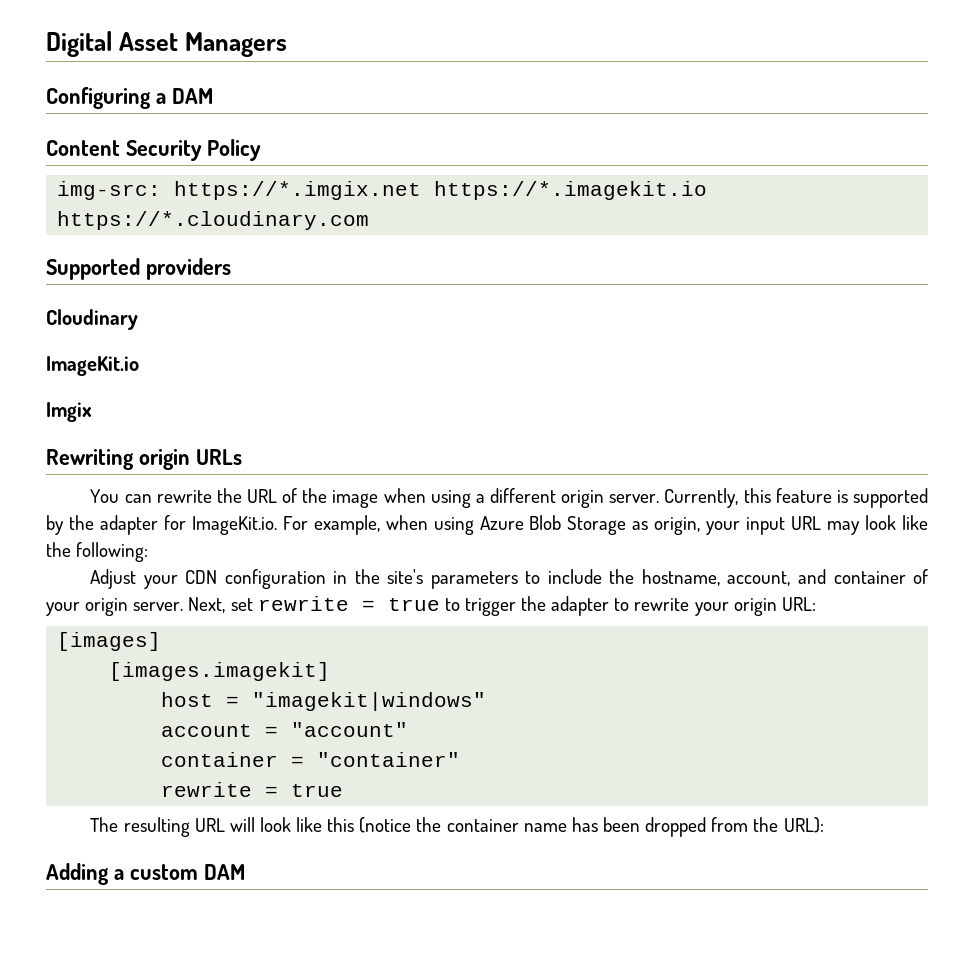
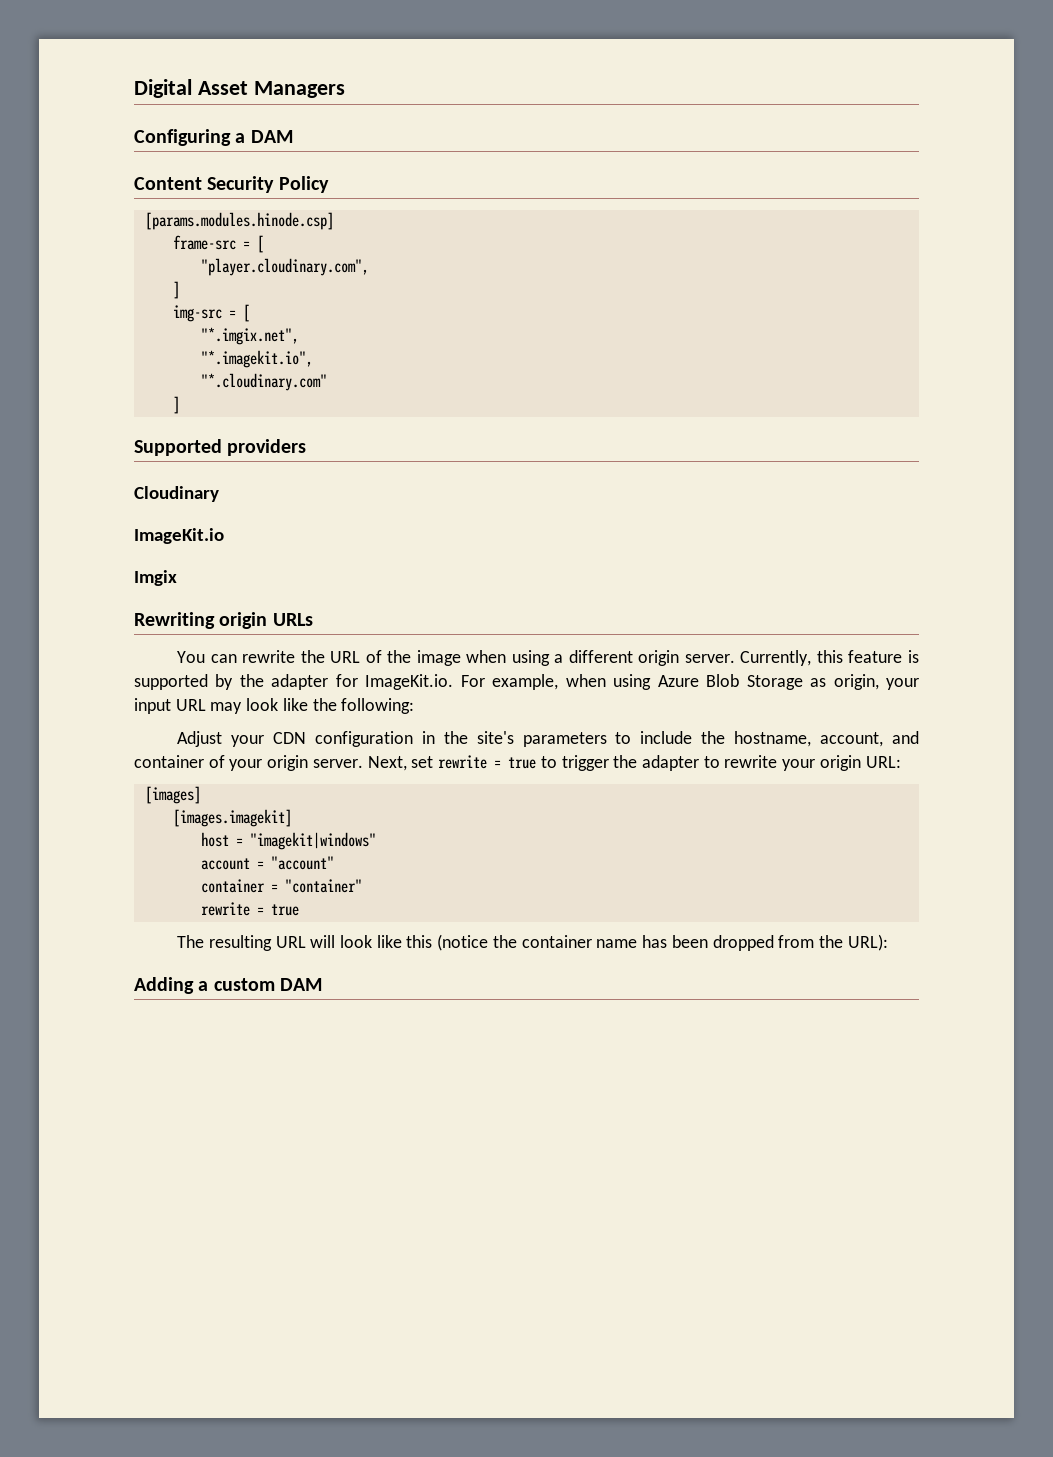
[57,181,708,200] [57,211,370,230] img-src: https://*.imgix.net https://*.imagekit.io https://*.cloudinary.com -> [144,212,334,230] [172,235,264,253] [200,258,369,276] [172,281,180,299] [172,304,250,322] [200,327,299,345] [200,350,313,368] [200,373,327,391] [172,396,180,414] [params.modules.hinode.csp] // frame-src = [ // "player.cloudinary.com", // ] // img-src = [ // "*.imgix.net", // "*.imagekit.io", // "*.cloudinary.com" // ]

